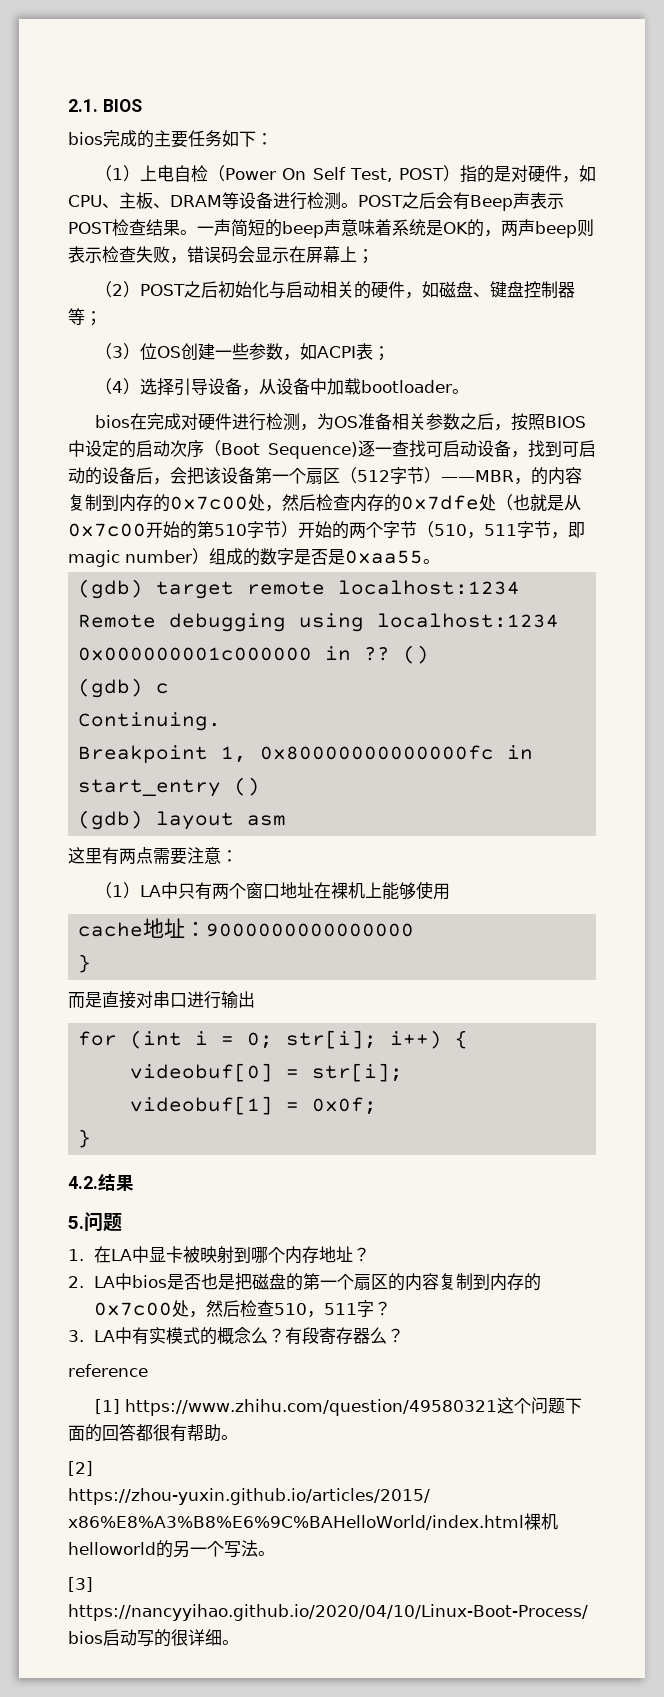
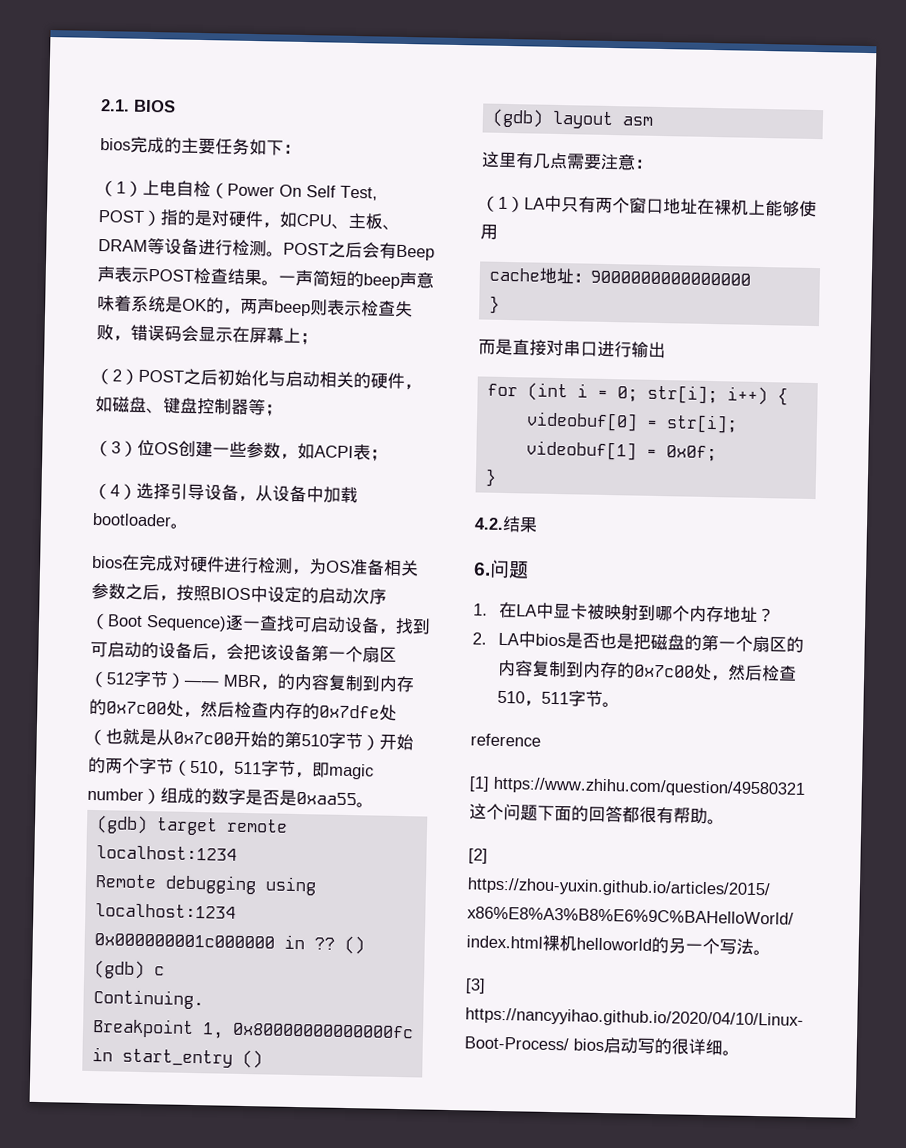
[441,470,514,482] ——MBR -> [184,674,261,688] —— MBR
[119,848,136,864] 两 -> [532,153,551,169] 几
[68,1216,84,1229] 5. -> [473,562,491,576] 6.
[374,1301,392,1316] [68,1327,405,1345] ？ // 3. LA中有实模式的概念么？有段寄存器么？ -> [585,690,621,708] 节。

